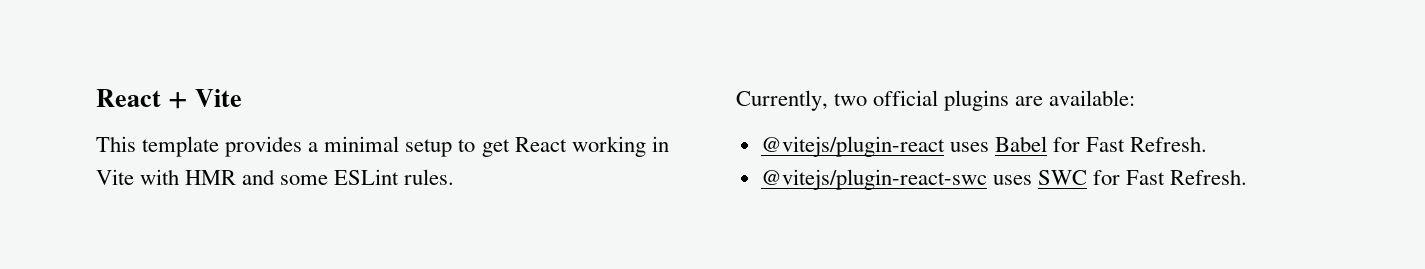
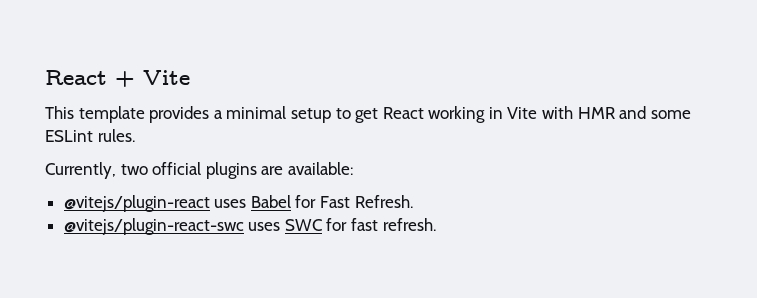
[1126,169,1248,185] Fast Refresh. -> [351,218,436,231] fast refresh.

